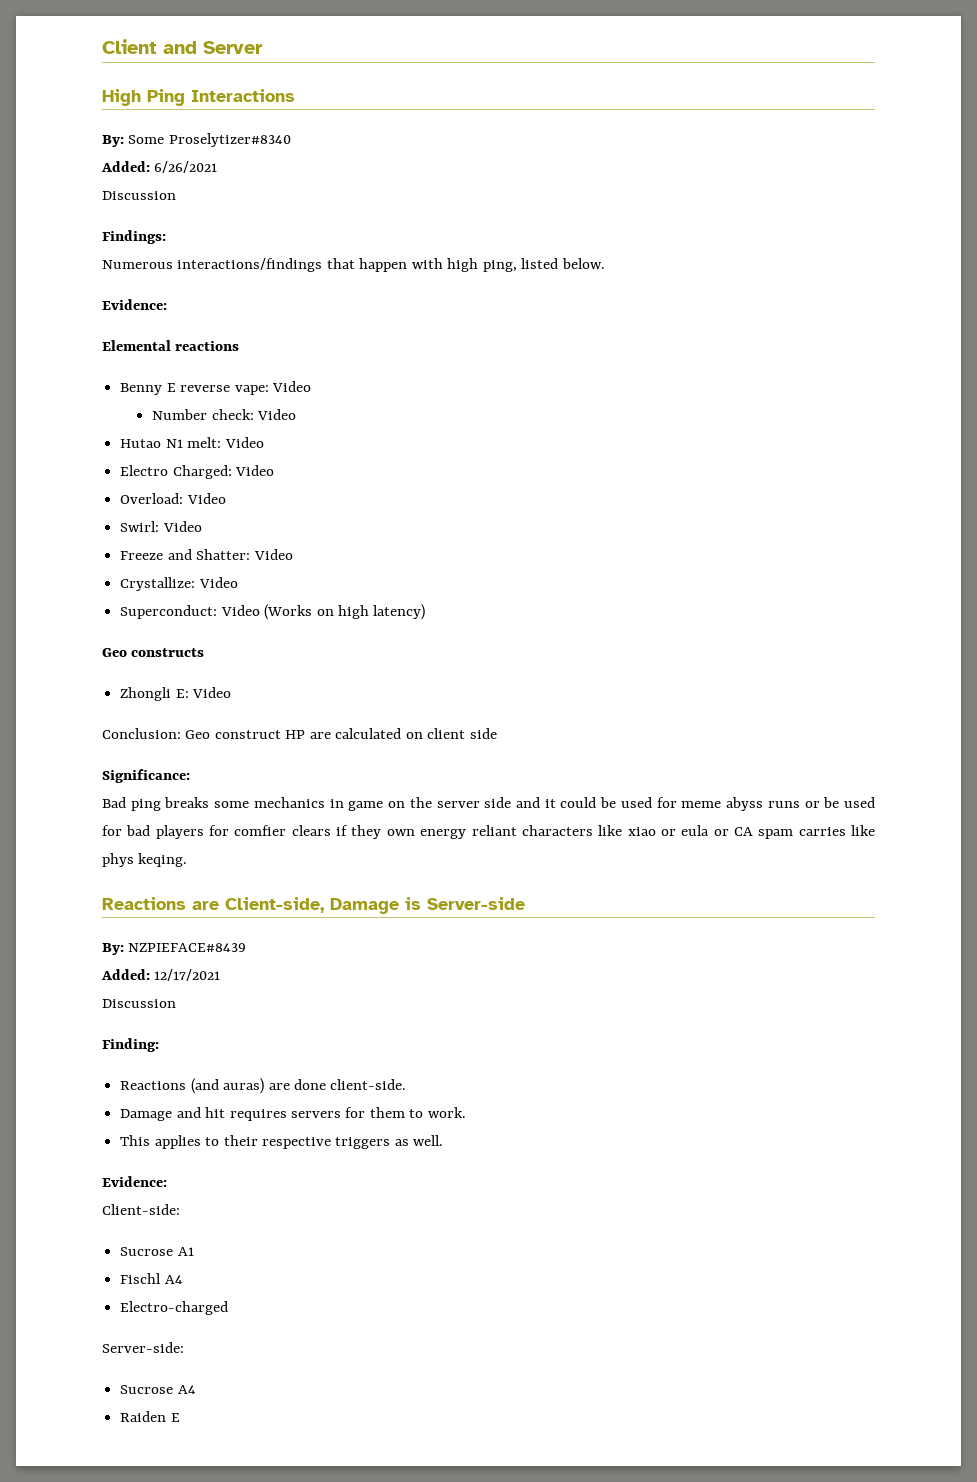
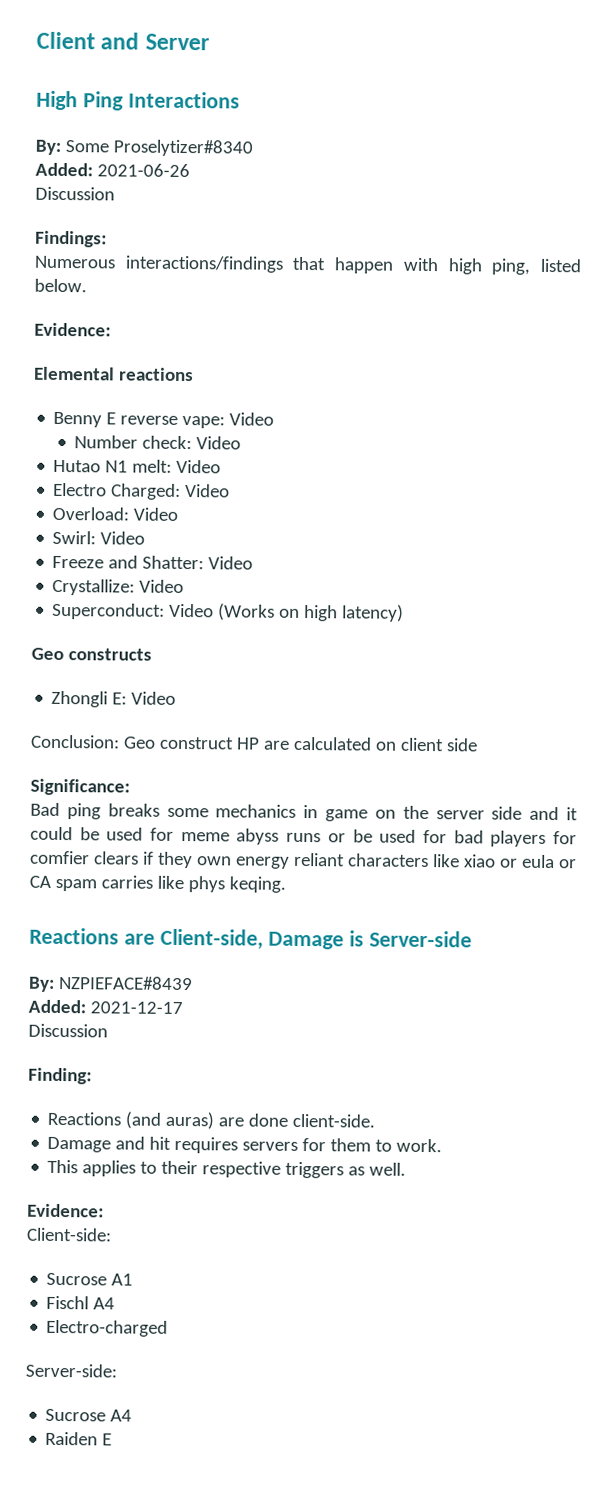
[154,161,218,173] 6/26/2021 -> [96,163,190,178] 2021-06-26
[154,969,221,981] 12/17/2021 -> [89,1001,183,1015] 2021-12-17

